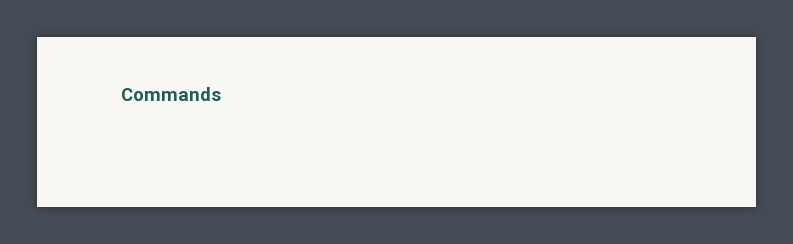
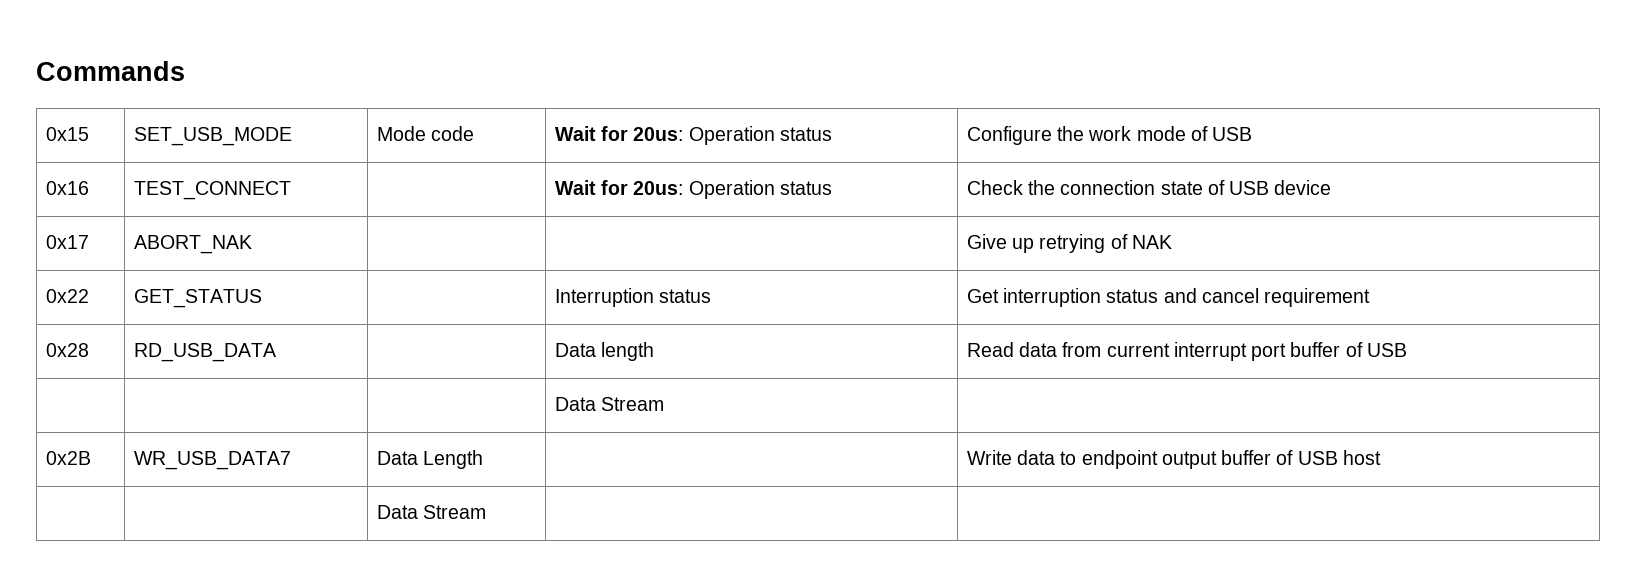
(221, 94) none -> [45,127,89,141] [133,127,292,146] [376,126,475,141] [554,126,832,145] [966,126,1253,145] [45,181,89,195] [133,181,291,200] [554,180,832,199] [966,180,1332,195] [45,235,89,249] [133,235,252,254] [966,234,1172,253] [45,289,89,303] [133,289,262,308] [554,288,712,307] [966,288,1371,307] [45,343,89,357] [133,343,276,362] [554,342,655,361] [966,342,1407,361] [554,397,665,411] [45,451,91,465] [133,451,291,470] [376,450,484,469] [966,450,1381,469] [376,505,487,519] // 0x15 | SET_USB_MODE | Mode code | Wait for 20us: Operation status | Configure the work mode of USB // 0x16 | TEST_CONNECT | | Wait for 20us: Operation status | Check the connection state of USB device // 0x17 | ABORT_NAK | | | Give up retrying of NAK // 0x22 | GET_STATUS | | Interruption status | Get interruption status and cancel requirement // 0x28 | RD_USB_DATA | | Data length | Read data from current interrupt port buffer of USB // | | | Data Stream | // 0x2B | WR_USB_DATA7 | Data Length | | Write data to endpoint output buffer of USB host // | | Data Stream | |

